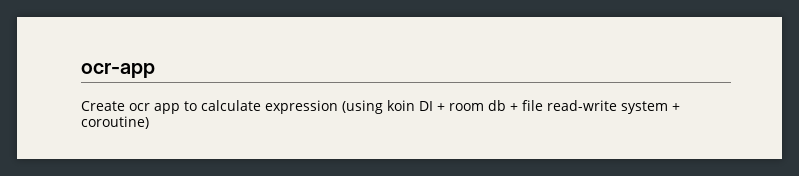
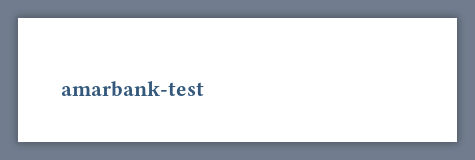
[81,63,155,78] [81,100,680,114] [81,116,149,129] ocr-app // Create ocr app to calculate expression (using koin DI + room db + file read-write system + coroutine) -> [61,81,204,97] amarbank-test

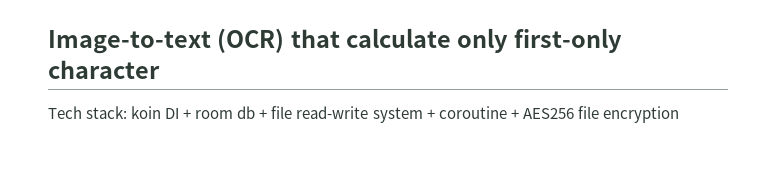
[61,81,204,97] amarbank-test -> [48,28,622,54] [48,60,160,79] [48,106,679,123] Image-to-text (OCR) that calculate only first-only character // Tech stack: koin DI + room db + file read-write system + coroutine + AES256 file encryption

